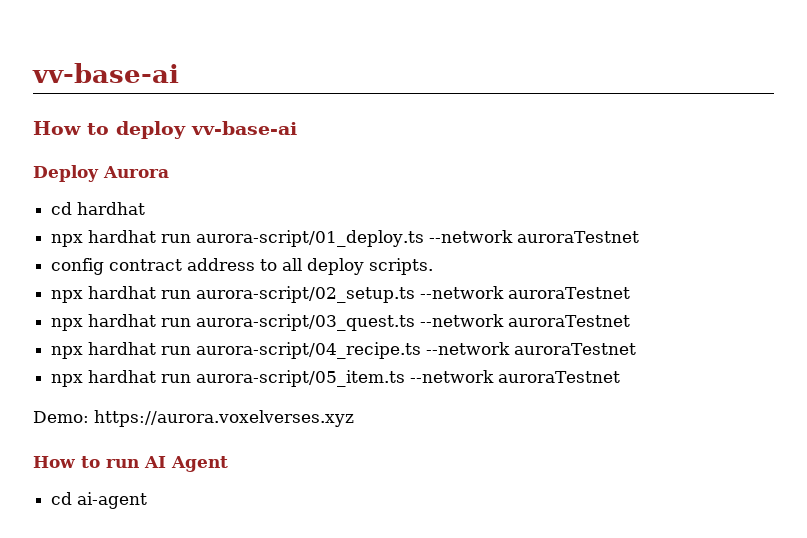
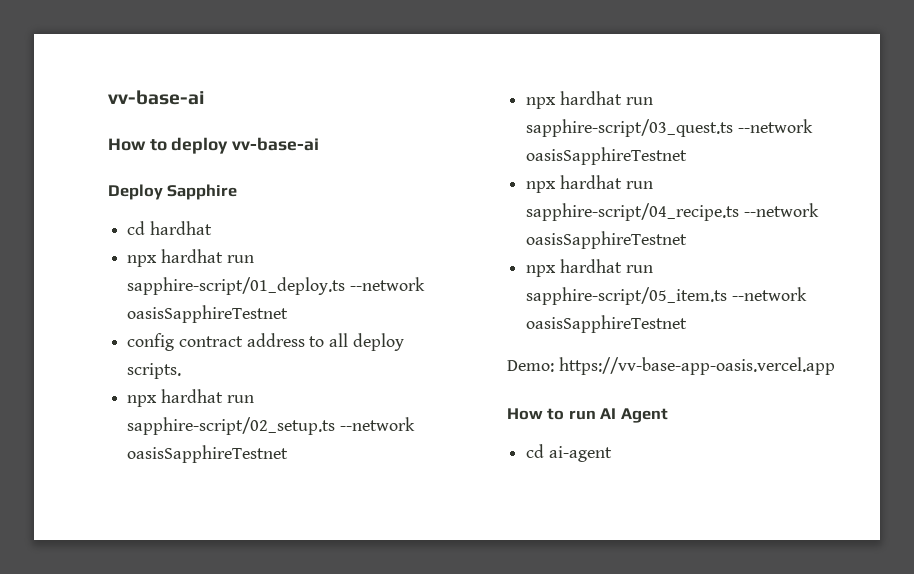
[103,166,169,178] Aurora -> [167,184,238,200] Sapphire
[196,230,640,247] aurora-script/01_deploy.ts --network auroraTestnet -> [127,277,425,295] [127,305,289,323] sapphire-script/01_deploy.ts --network oasisSapphireTestnet
[196,286,631,303] [51,314,631,331] [51,342,637,359] [51,370,621,387] aurora-script/02_setup.ts --network auroraTestnet // npx hardhat run aurora-script/03_quest.ts --network auroraTestnet // npx hardhat run aurora-script/04_recipe.ts --network auroraTestnet // npx hardhat run aurora-script/05_item.ts --network auroraTestnet -> [127,417,415,435] [127,445,289,463] [526,91,653,109] [526,119,813,137] [526,147,688,165] [526,175,653,193] [526,203,819,221] [526,231,688,249] [526,259,653,277] [526,287,807,305] [526,315,688,333] sapphire-script/02_setup.ts --network oasisSapphireTestnet // npx hardhat run sapphire-script/03_quest.ts --network oasisSapphireTestnet // npx hardhat run sapphire-script/04_recipe.ts --network oasisSapphireTestnet // npx hardhat run sapphire-script/05_item.ts --network oasisSapphireTestnet
[94,410,354,427] https://aurora.voxelverses.xyz -> [558,357,835,375] https://vv-base-app-oasis.vercel.app

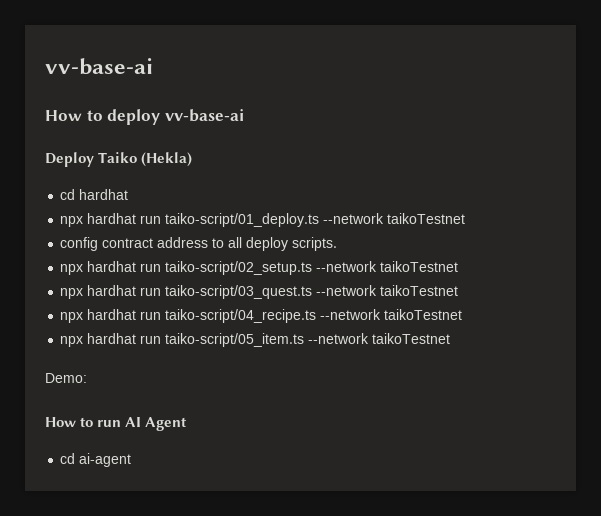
[167,184,238,200] Sapphire -> [98,152,193,167] Taiko (Hekla)
[127,277,425,295] [127,305,289,323] sapphire-script/01_deploy.ts --network oasisSapphireTestnet -> [165,213,466,227] taiko-script/01_deploy.ts --network taikoTestnet
[127,417,415,435] [127,445,289,463] [526,91,653,109] [526,119,813,137] [526,147,688,165] [526,175,653,193] [526,203,819,221] [526,231,688,249] [526,259,653,277] [526,287,807,305] [526,315,688,333] sapphire-script/02_setup.ts --network oasisSapphireTestnet // npx hardhat run sapphire-script/03_quest.ts --network oasisSapphireTestnet // npx hardhat run sapphire-script/04_recipe.ts --network oasisSapphireTestnet // npx hardhat run sapphire-script/05_item.ts --network oasisSapphireTestnet -> [165,261,459,275] [60,285,459,299] [60,309,463,323] [60,333,451,347] taiko-script/02_setup.ts --network taikoTestnet // npx hardhat run taiko-script/03_quest.ts --network taikoTestnet // npx hardhat run taiko-script/04_recipe.ts --network taikoTestnet // npx hardhat run taiko-script/05_item.ts --network taikoTestnet
[558,357,835,375] https://vv-base-app-oasis.vercel.app -> (87, 378) none

